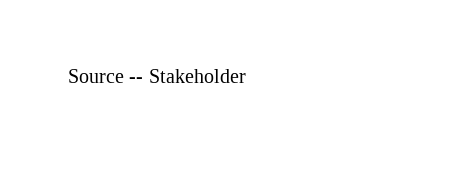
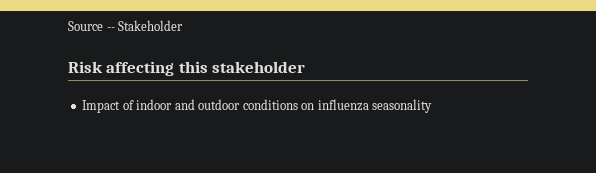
(246, 76) none -> [68,61,306,76] [82,99,433,113] // Risk affecting this stakeholder // Impact of indoor and outdoor conditions on influenza seasonality

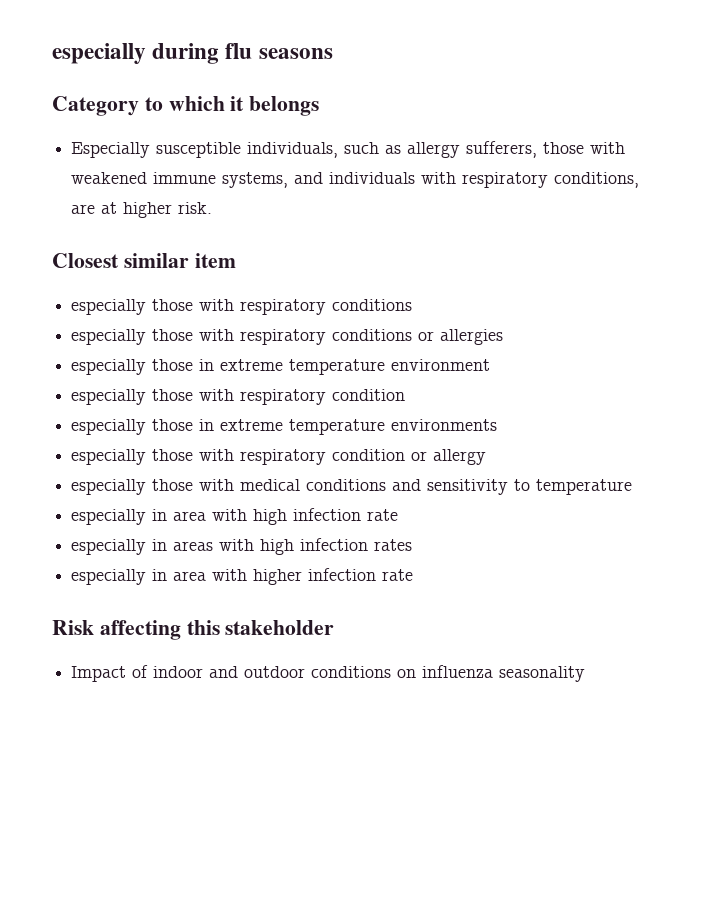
[68,20,184,31] Source -- Stakeholder -> [52,43,333,64] [52,96,320,116] [71,141,626,158] [71,172,640,188] [71,202,213,218] [52,253,236,268] [71,299,413,315] [71,329,504,345] [71,359,491,375] [71,389,406,405] [71,419,498,435] [71,449,487,465] [71,479,633,495] [71,508,399,525] [71,538,413,555] [71,568,414,585] especially during flu seasons // Category to which it belongs // Especially susceptible individuals, such as allergy sufferers, those with weakened immune systems, and individuals with respiratory conditions, are at higher risk. // Closest similar item // especially those with respiratory conditions // especially those with respiratory conditions or allergies // especially those in extreme temperature environment // especially those with respiratory condition // especially those in extreme temperature environments // especially those with respiratory condition or allergy // especially those with medical conditions and sensitivity to temperature // especially in area with high infection rate // especially in areas with high infection rates // especially in area with higher infection rate

